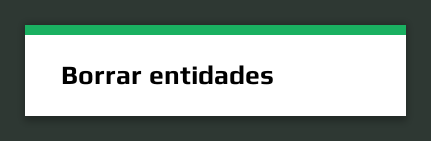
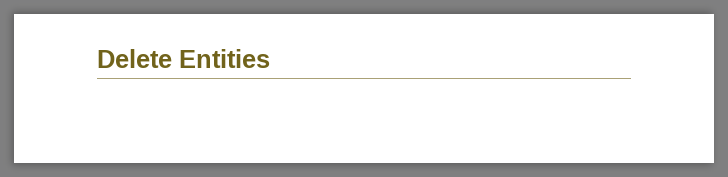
[61,65,275,85] Borrar entidades -> [97,49,270,68] Delete Entities

